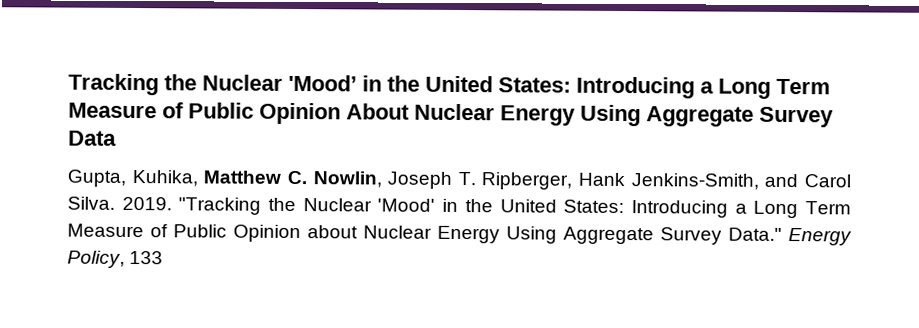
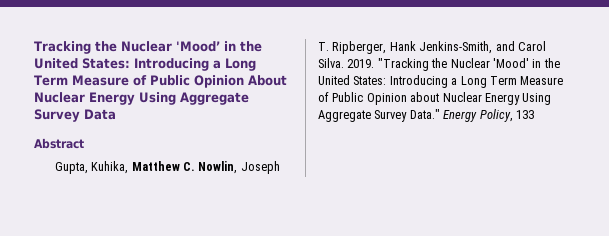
(117, 138) none -> [34,138,84,149] // Abstract

